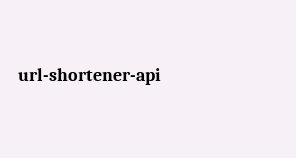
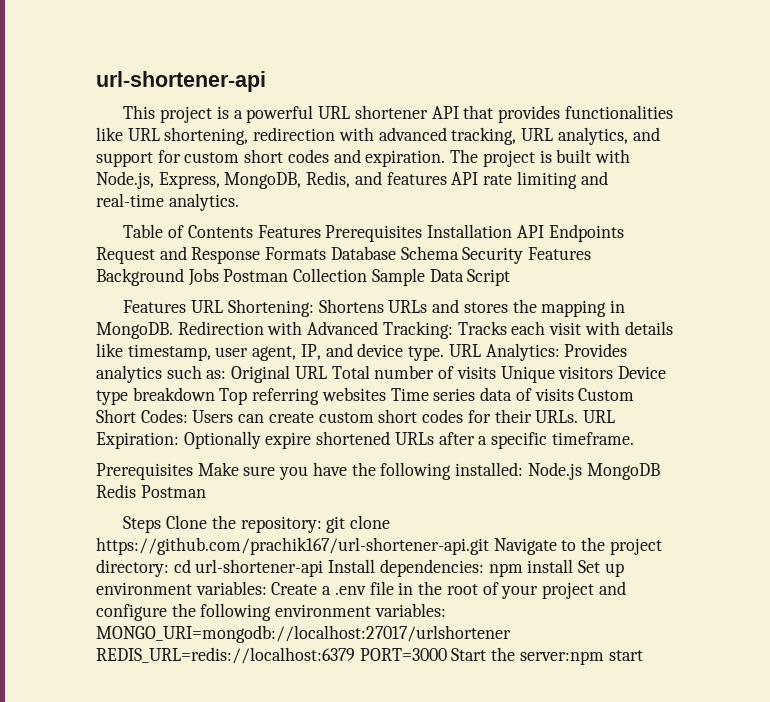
[18,68,161,85] url-shortener-api -> [96,71,266,92] [123,105,673,123] [96,127,660,145] [96,149,630,167] [96,171,608,189] [96,193,239,211] [123,224,624,242] [96,246,592,264] [96,268,511,286] [123,299,626,317] [96,321,673,339] [96,343,628,361] [96,365,666,383] [96,387,635,405] [96,409,615,423] [96,431,634,449] [96,462,660,480] [96,484,206,498] [123,515,391,533] [96,537,662,555] [96,559,624,577] [96,581,626,599] [96,603,446,621] [96,625,511,643] [96,647,643,665] url-shortener-api // This project is a powerful URL shortener API that provides functionalities like URL shortening, redirection with advanced tracking, URL analytics, and support for custom short codes and expiration. The project is built with Node.js, Express, MongoDB, Redis, and features API rate limiting and real-time analytics. // Table of Contents Features Prerequisites Installation API Endpoints Request and Response Formats Database Schema Security Features Background Jobs Postman Collection Sample Data Script // Features URL Shortening: Shortens URLs and stores the mapping in MongoDB. Redirection with Advanced Tracking: Tracks each visit with details like timestamp, user agent, IP, and device type. URL Analytics: Provides analytics such as: Original URL Total number of visits Unique visitors Device type breakdown Top referring websites Time series data of visits Custom Short Codes: Users can create custom short codes for their URLs. URL Expiration: Optionally expire shortened URLs after a specific timeframe. // Prerequisites Make sure you have the following installed: Node.js MongoDB Redis Postman // Steps Clone the repository: git clone https://github.com/prachik167/url-shortener-api.git Navigate to the project directory: cd url-shortener-api Install dependencies: npm install Set up environment variables: Create a .env file in the root of your project and configure the following environment variables: MONGO_URI=mongodb://localhost:27017/urlshortener REDIS_URL=redis://localhost:6379 PORT=3000 Start the server:npm start

